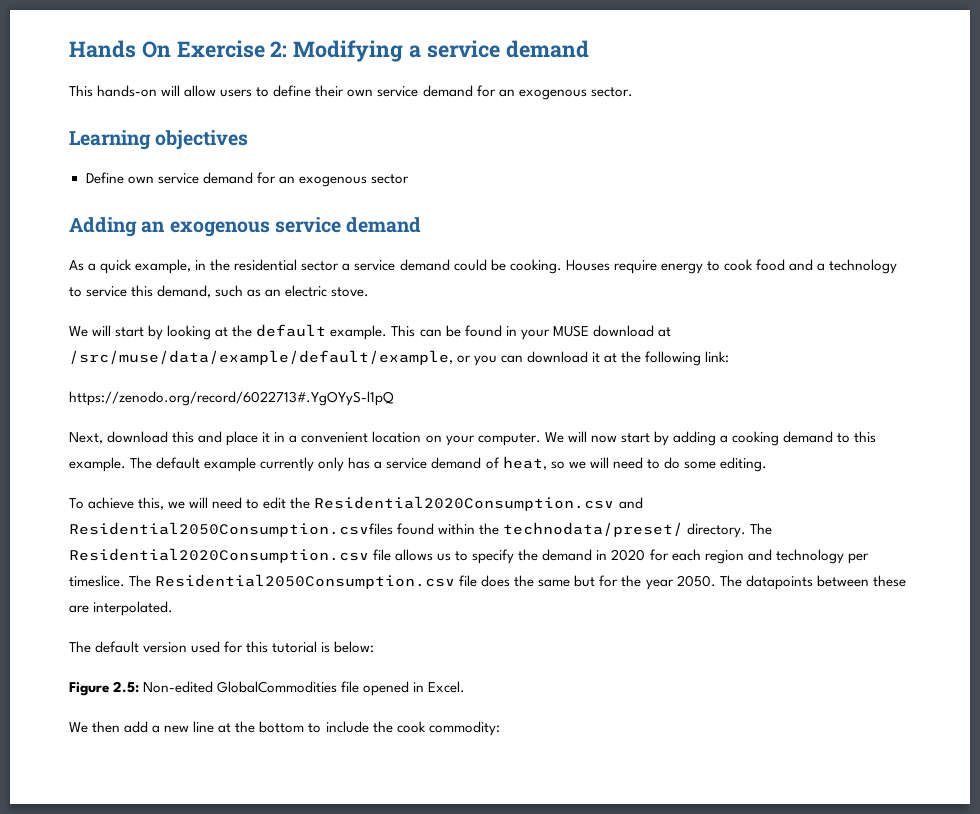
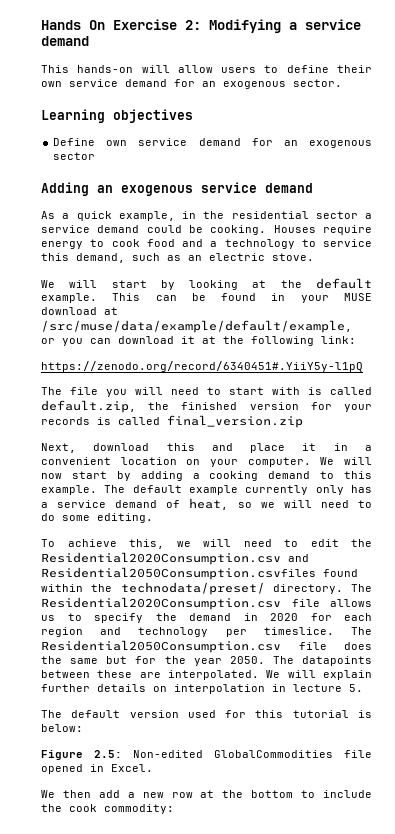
[69,391,394,406] https://zenodo.org/record/6022713#.YgOYyS-l1pQ -> [41,361,363,372] [41,387,372,397] [41,400,372,413] [41,415,303,428] https://zenodo.org/record/6340451#.YiiY5y-l1pQ // The file you will need to start with is called default.zip, the finished version for your records is called final_version.zip
(174, 608) none -> [266,670,372,680] [41,684,363,694] We will explain further details on interpolation in lecture 5.
[193,721,215,733] line -> [171,792,193,798] row

